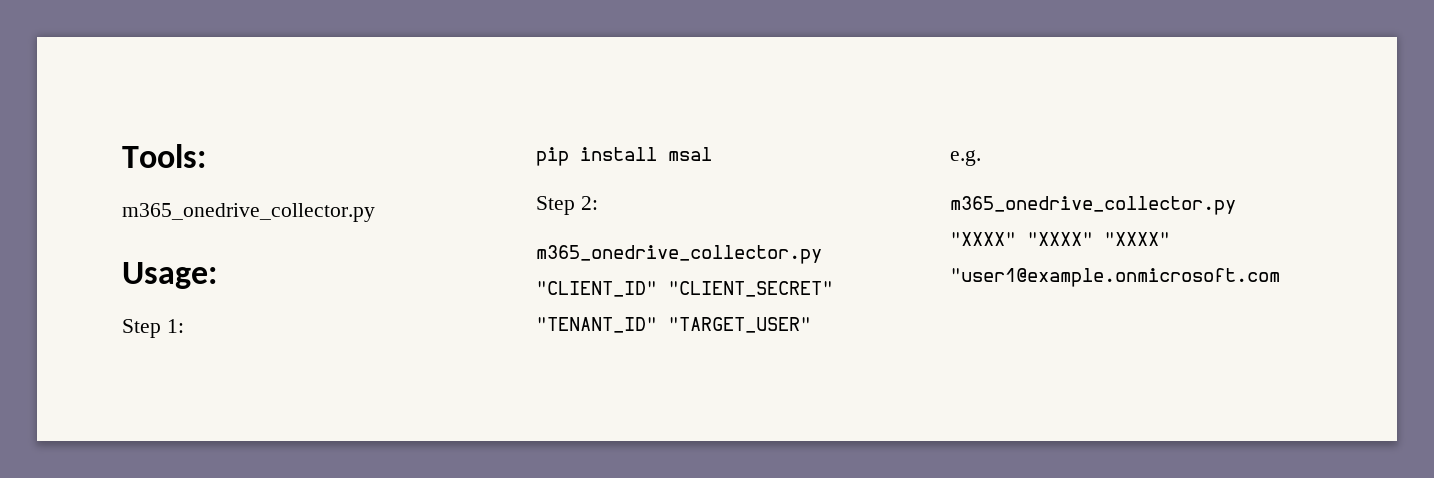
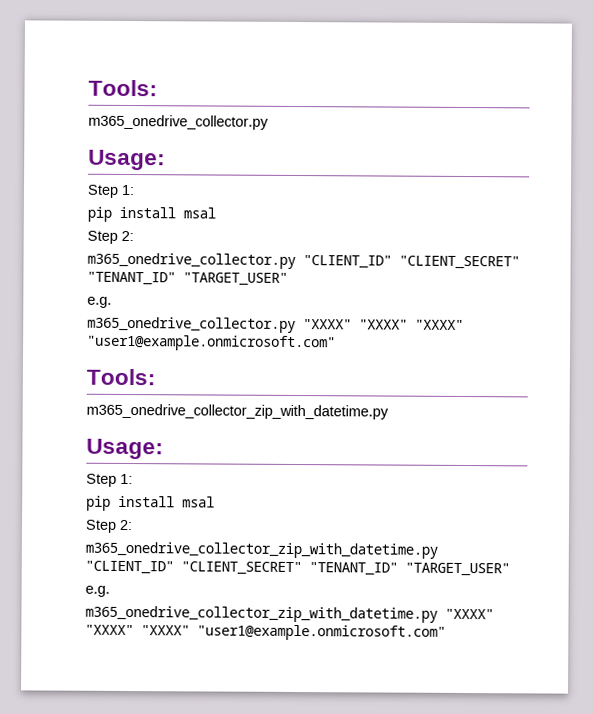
[950,268,1280,287] "user1@example.onmicrosoft.com -> [87,334,336,352] [86,368,156,386] [86,403,389,420] [86,438,164,460] [86,473,133,487] [86,495,215,511] [85,519,133,533] [85,541,438,559] [85,560,510,577] [85,585,110,597] [85,605,494,623] [85,624,446,641] "user1@example.onmicrosoft.com" // Tools: // m365_onedrive_collector_zip_with_datetime.py // Usage: // Step 1: // pip install msal // Step 2: // m365_onedrive_collector_zip_with_datetime.py "CLIENT_ID" "CLIENT_SECRET" "TENANT_ID" "TARGET_USER" // e.g. // m365_onedrive_collector_zip_with_datetime.py "XXXX" "XXXX" "XXXX" "user1@example.onmicrosoft.com"

